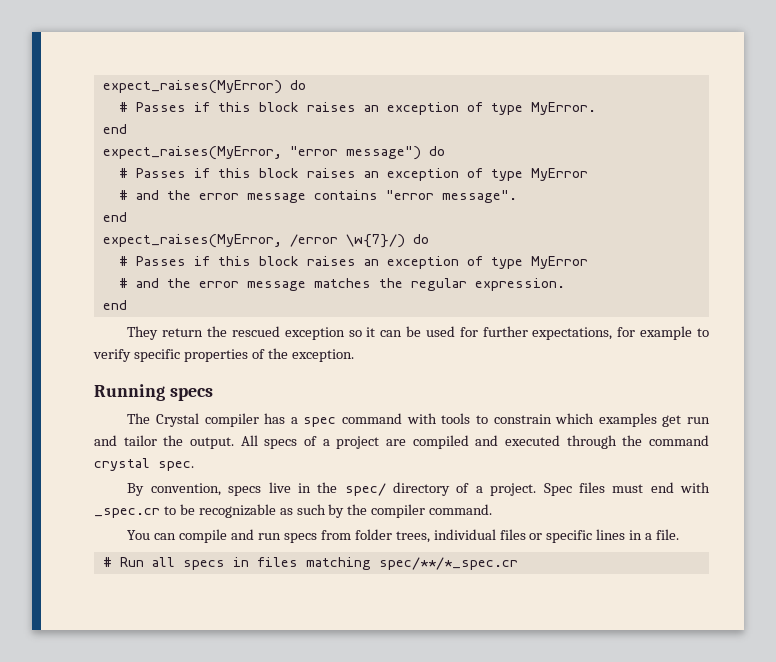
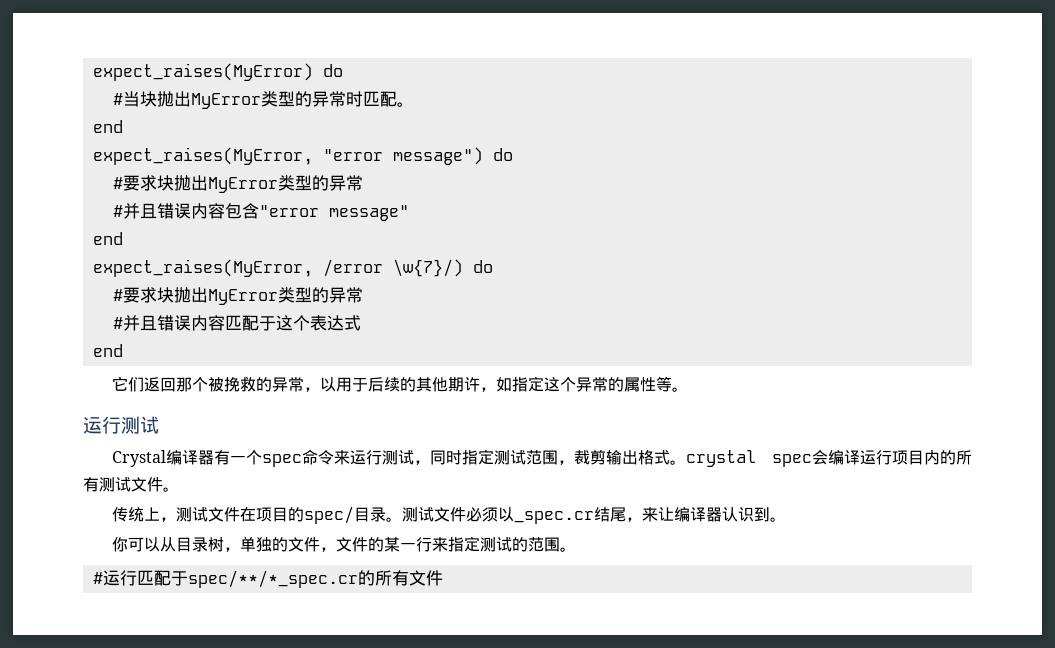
[135,102,596,115] Passes if this block raises an exception of type MyError. -> [122,91,414,109] 当块抛出MyError类型的异常时匹配。
[135,168,588,181] [118,190,517,203] Passes if this block raises an exception of type MyError // # and the error message contains "error message". -> [122,175,363,193] [112,203,409,221] 要求块抛出MyError类型的异常 // #并且错误内容包含"error message"
[135,256,588,269] [118,278,565,291] [102,300,127,310] [127,326,709,340] [93,348,354,362] [94,384,213,401] [127,413,710,427] [94,435,709,449] [94,458,194,471] [127,482,710,496] [94,504,493,518] [127,529,680,543] [102,557,518,570] Passes if this block raises an exception of type MyError // # and the error message matches the regular expression. // end // They return the rescued exception so it can be used for further expectations, for example to verify specific properties of the exception. // Running specs // The Crystal compiler has a spec command with tools to constrain which examples get run and tailor the output. All specs of a project are compiled and executed through the command crystal spec. // By convention, specs live in the spec/ directory of a project. Spec files must end with _spec.cr to be recognizable as such by the compiler command. // You can compile and run specs from folder trees, individual files or specific lines in a file. // # Run all specs in files matching spec/**/*_spec.cr -> [122,287,363,305] [112,315,361,331] [92,344,123,357] [112,376,689,392] [83,416,159,434] [112,449,972,467] [83,477,179,492] [112,506,787,524] [112,536,577,552] [92,570,443,588] 要求块抛出MyError类型的异常 // #并且错误内容匹配于这个表达式 // end // 它们返回那个被挽救的异常，以用于后续的其他期许，如指定这个异常的属性等。 // 运行测试 // Crystal编译器有一个spec命令来运行测试，同时指定测试范围，裁剪输出格式。crystal spec会编译运行项目内的所有测试文件。 // 传统上，测试文件在项目的spec/目录。测试文件必须以_spec.cr结尾，来让编译器认识到。 // 你可以从目录树，单独的文件，文件的某一行来指定测试的范围。 // #运行匹配于spec/**/*_spec.cr的所有文件

